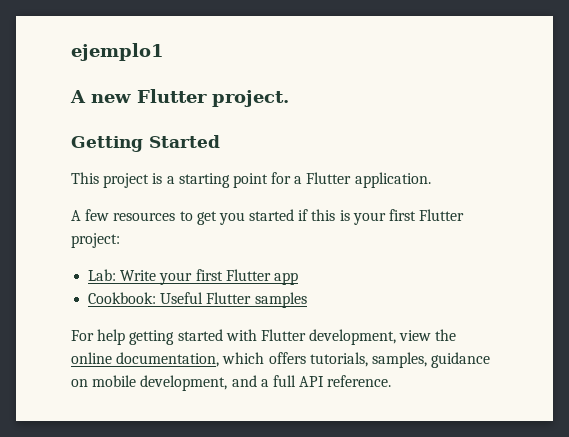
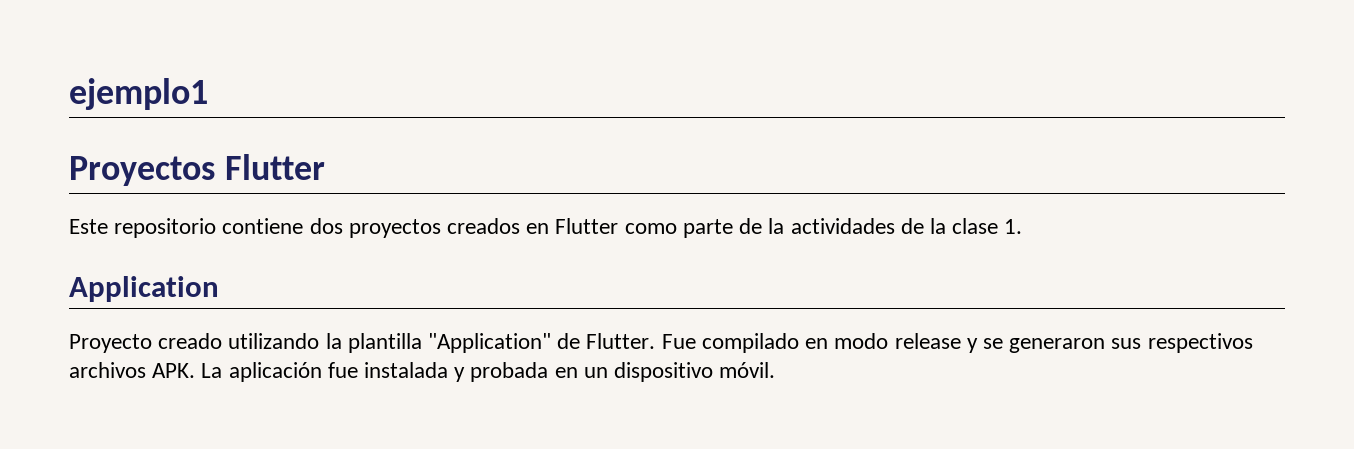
[70,89,289,107] [71,135,220,152] [71,172,431,188] [71,209,465,225] [71,233,120,248] [88,269,298,285] [88,292,307,308] [71,329,457,345] [71,352,491,368] [71,375,392,391] A new Flutter project. // Getting Started // This project is a starting point for a Flutter application. // A few resources to get you started if this is your first Flutter project: // Lab: Write your first Flutter app // Cookbook: Useful Flutter samples // For help getting started with Flutter development, view the online documentation, which offers tutorials, samples, guidance on mobile development, and a full API reference. -> [69,154,325,186] [69,218,1023,238] [69,276,219,302] [69,333,1253,353] [69,362,776,382] Proyectos Flutter // Este repositorio contiene dos proyectos creados en Flutter como parte de la actividades de la clase 1. // Application // Proyecto creado utilizando la plantilla "Application" de Flutter. Fue compilado en modo release y se generaron sus respectivos archivos APK. La aplicación fue instalada y probada en un dispositivo móvil.

